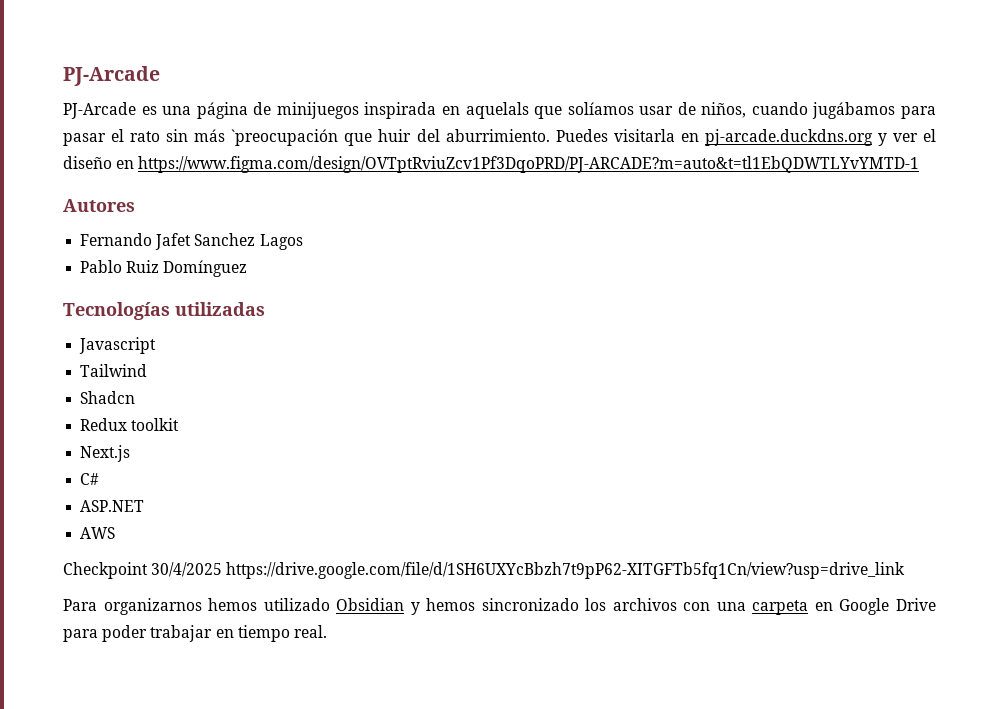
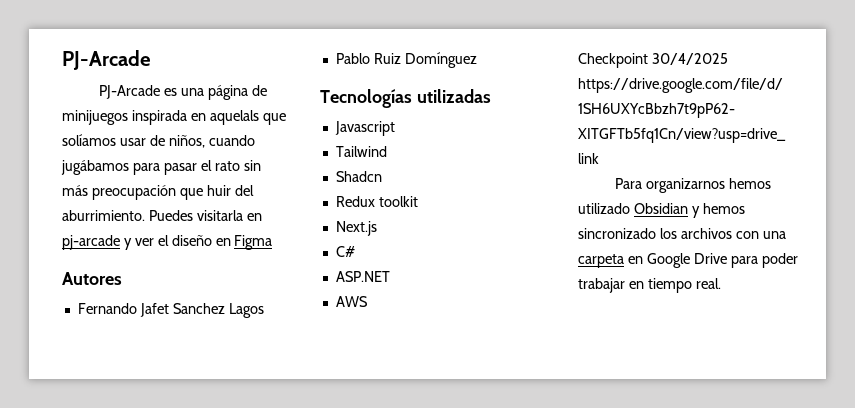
[231,129,339,146] `preocupación -> [91,185,176,200] preocupación
[704,129,873,146] pj-arcade.duckdns.org -> [62,235,120,250] pj-arcade
[138,156,920,173] https://www.figma.com/design/OVTptRviuZcv1Pf3DqoPRD/PJ-ARCADE?m=auto&t=tl1EbQDWTLYvYMTD-1 -> [234,235,273,250] Figma

